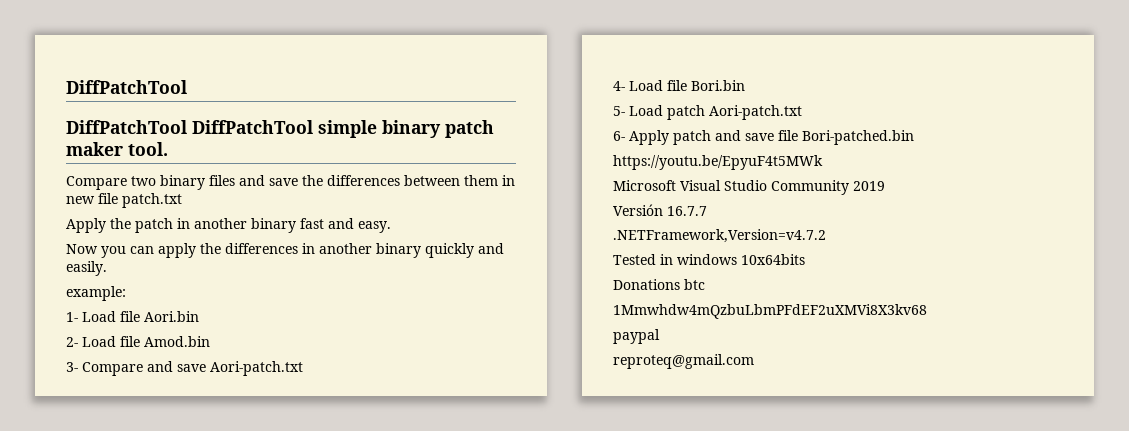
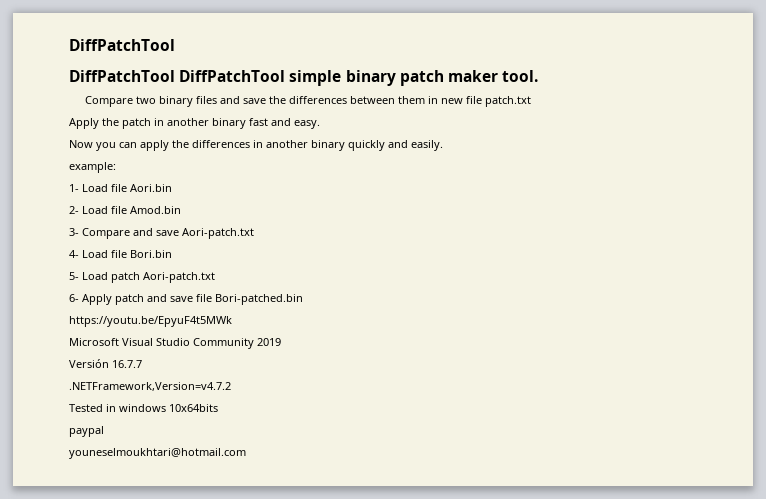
[613,279,705,290] [613,304,927,319] // Donations btc // 1Mmwhdw4mQzbuLbmPFdEF2uXMVi8X3kv68 -> (218, 408) none
[613,354,754,369] reproteq@gmail.com -> [69,448,246,459] youneselmoukhtari@hotmail.com

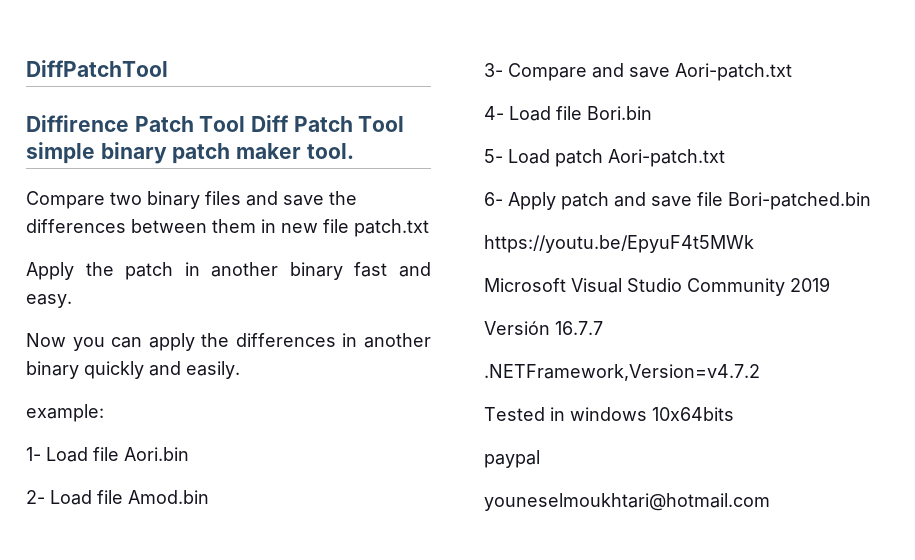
[69,70,286,82] DiffPatchTool DiffPatchTool -> [26,115,405,132] Diffirence Patch Tool Diff Patch Tool

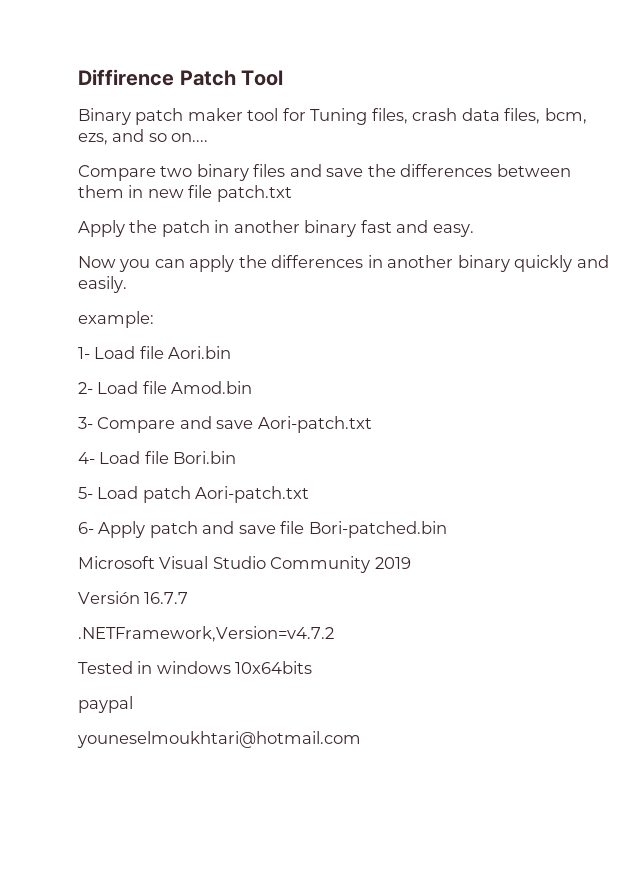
[26,60,168,77] DiffPatchTool // -> (78, 77) none
[251,115,405,132] [26,142,354,164] Diff Patch Tool simple binary patch maker tool. -> [78,108,587,125] [78,129,209,145] // Binary patch maker tool for Tuning files, crash data files, bcm, ezs, and so on....
[484,235,754,253] // https://youtu.be/EpyuF4t5MWk -> (447, 529) none

